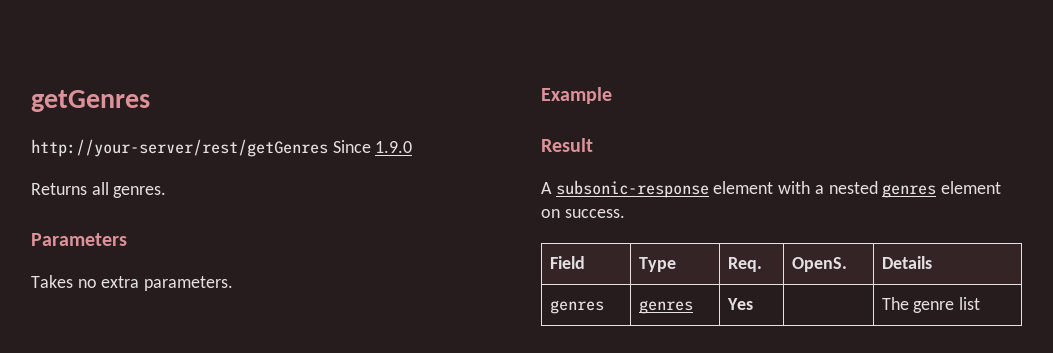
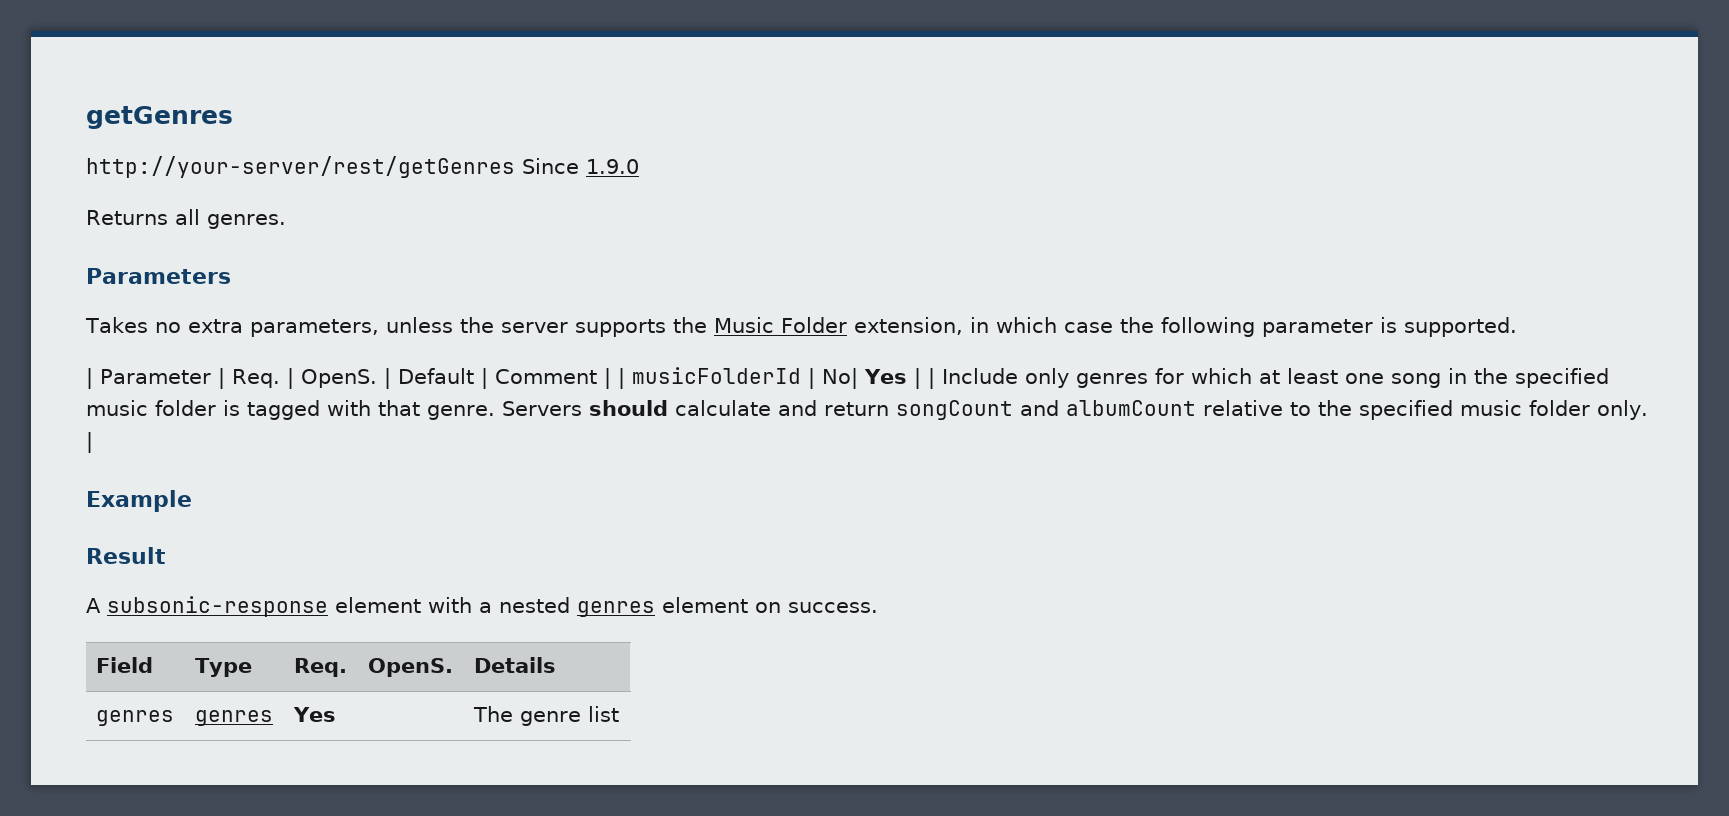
[144,276,234,291] parameters. -> [249,317,1517,337] [86,367,1609,389] [86,400,1648,420] [86,432,93,453] parameters, unless the server supports the Music Folder extension, in which case the following parameter is supported. // | Parameter | Req. | OpenS. | Default | Comment | | musicFolderId | No| Yes | | Include only genres for which at least one song in the specified music folder is tagged with that genre. Servers should calculate and return songCount and albumCount relative to the specified music folder only. |

